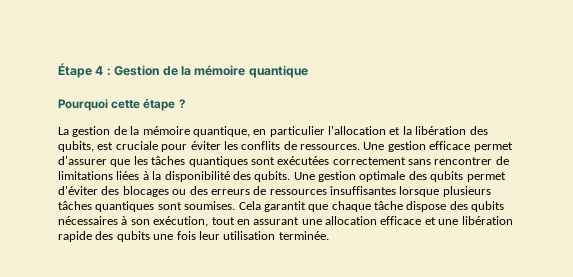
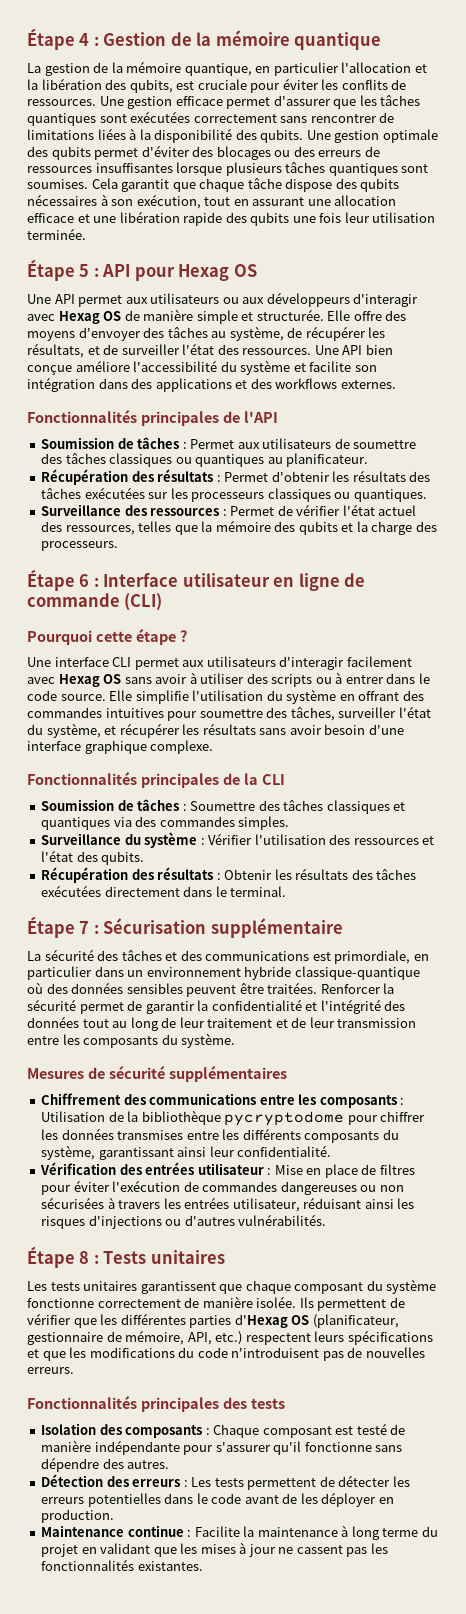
[58,98,185,111] // Pourquoi cette étape ? -> (382, 41) none
(329, 235) none -> [27,259,257,281] [27,292,419,307] [27,309,407,324] [27,326,386,341] [27,343,393,358] [27,360,377,375] [27,377,396,392] [27,409,278,426] [41,437,417,449] [41,453,369,467] [41,469,431,485] [41,487,427,502] [41,504,417,516] [41,520,437,535] [41,541,119,551] [27,569,366,591] [27,593,163,611] [27,628,187,645] [27,656,412,670] [27,672,430,687] [27,689,424,704] [27,706,431,721] [27,723,404,738] [27,740,214,754] [27,771,285,788] [41,799,406,814] [41,816,290,830] [41,832,435,848] [41,850,145,865] [41,867,417,883] [41,885,287,897] [27,916,343,938] [27,949,429,964] [27,966,420,980] [27,982,395,997] [27,999,406,1014] [27,1016,417,1031] [27,1033,236,1048] [27,1065,287,1082] [41,1093,405,1108] [41,1110,426,1126] [41,1128,399,1143] [41,1145,332,1160] [40,1162,415,1178] [41,1180,404,1195] [41,1197,415,1212] [41,1214,327,1229] [27,1246,225,1268] [27,1279,437,1294] [27,1296,405,1311] [27,1313,399,1328] [27,1330,433,1345] [27,1347,425,1361] [27,1367,74,1374] [27,1395,285,1412] [41,1423,406,1438] [41,1440,403,1455] [41,1457,170,1472] [41,1474,410,1490] [41,1492,394,1507] [41,1509,115,1523] [41,1525,438,1540] [41,1542,388,1557] [41,1559,203,1571] // Étape 5 : API pour Hexag OS // Une API permet aux utilisateurs ou aux développeurs d'interagir avec Hexag OS de manière simple et structurée. Elle offre des moyens d'envoyer des tâches au système, de récupérer les résultats, et de surveiller l'état des ressources. Une API bien conçue améliore l'accessibilité du système et facilite son intégration dans des applications et des workflows externes. // Fonctionnalités principales de l'API // Soumission de tâches : Permet aux utilisateurs de soumettre des tâches classiques ou quantiques au planificateur. // Récupération des résultats : Permet d'obtenir les résultats des tâches exécutées sur les processeurs classiques ou quantiques. // Surveillance des ressources : Permet de vérifier l'état actuel des ressources, telles que la mémoire des qubits et la charge des processeurs. // Étape 6 : Interface utilisateur en ligne de commande (CLI) // Pourquoi cette étape ? // Une interface CLI permet aux utilisateurs d'interagir facilement avec Hexag OS sans avoir à utiliser des scripts ou à entrer dans le code source. Elle simplifie l'utilisation du système en offrant des commandes intuitives pour soumettre des tâches, surveiller l'état du système, et récupérer les résultats sans avoir besoin d'une interface graphique complexe. // Fonctionnalités principales de la CLI // Soumission de tâches : Soumettre des tâches classiques et quantiques via des commandes simples. // Surveillance du système : Vérifier l'utilisation des ressources et l'état des qubits. // Récupération des résultats : Obtenir les résultats des tâches exécutées directement dans le terminal. // Étape 7 : Sécurisation supplémentaire // La sécurité des tâches et des communications est primordiale, en particulier dans un environnement hybride classique-quantique où des données sensibles peuvent être traitées. Renforcer la sécurité permet de garantir la confidentialité et l'intégrité des données tout au long de leur traitement et de leur transmission entre les composants du système. // Mesures de sécurité supplémentaires // Chiffrement des communications entre les composants : Utilisation de la bibliothèque pycryptodome pour chiffrer les données transmises entre les différents composants du système, garantissant ainsi leur confidentialité. // Vérification des entrées utilisateur : Mise en place de filtres pour éviter l'exécution de commandes dangereuses ou non sécurisées à travers les entrées utilisateur, réduisant ainsi les risques d'injections ou d'autres vulnérabilités. // Étape 8 : Tests unitaires // Les tests unitaires garantissent que chaque composant du système fonctionne correctement de manière isolée. Ils permettent de vérifier que les différentes parties d'Hexag OS (planificateur, gestionnaire de mémoire, API, etc.) respectent leurs spécifications et que les modifications du code n'introduisent pas de nouvelles erreurs. // Fonctionnalités principales des tests // Isolation des composants : Chaque composant est testé de manière indépendante pour s'assurer qu'il fonctionne sans dépendre des autres. // Détection des erreurs : Les tests permettent de détecter les erreurs potentielles dans le code avant de les déployer en production. // Maintenance continue : Facilite la maintenance à long terme du projet en validant que les mises à jour ne cassent pas les fonctionnalités existantes.

